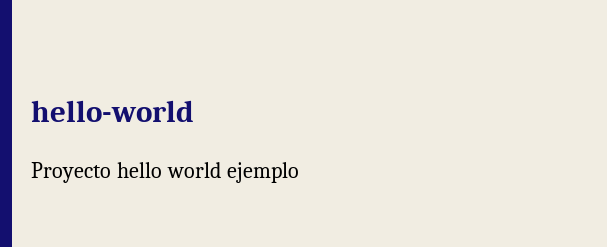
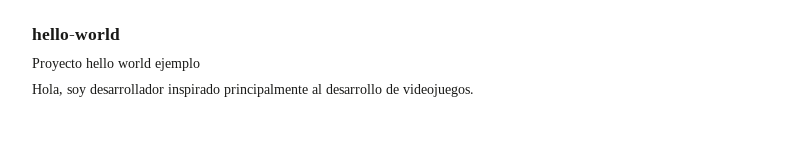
(299, 172) none -> [32,84,474,97] // Hola, soy desarrollador inspirado principalmente al desarrollo de videojuegos.

